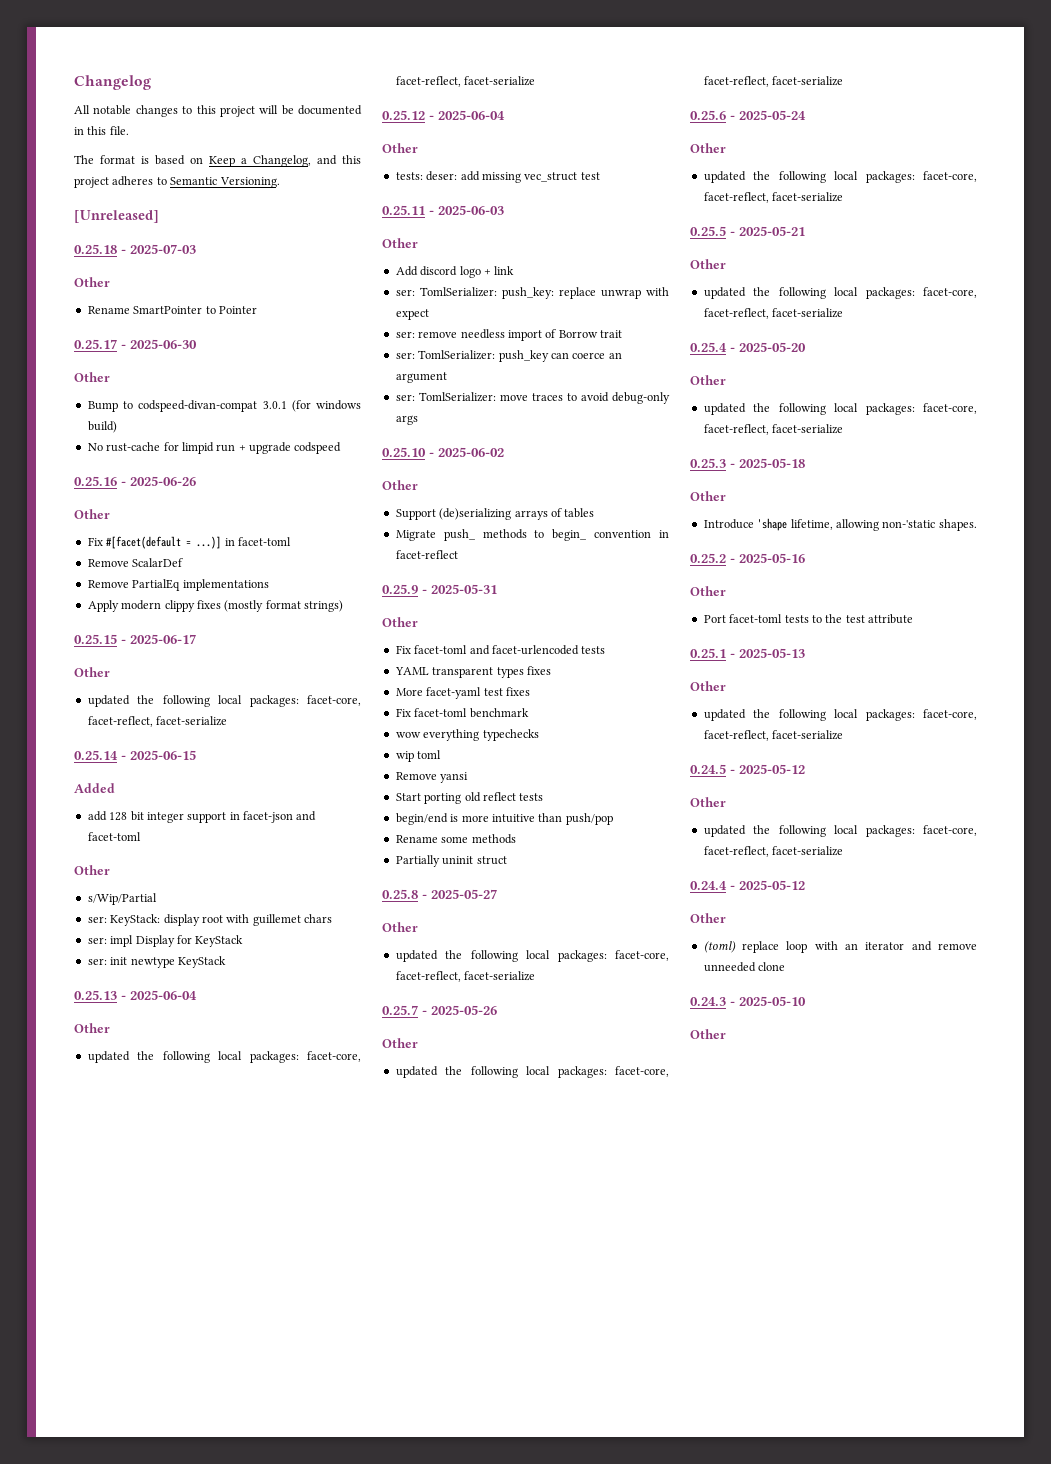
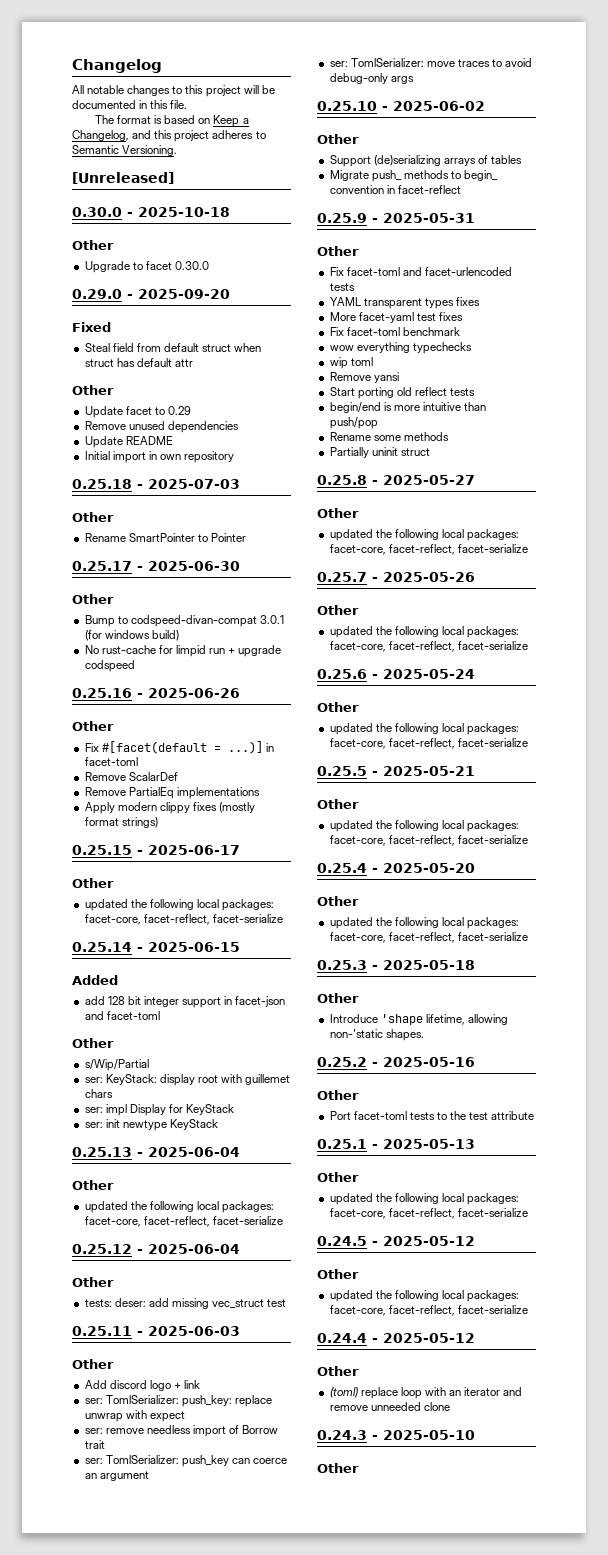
(159, 216) none -> [72,207,230,217] [72,240,114,250] [84,261,209,273] [72,289,230,299] [72,322,111,332] [84,343,262,352] [84,358,193,367] [72,385,114,395] [84,406,191,418] [84,421,239,433] [84,436,173,448] [84,451,235,463] // 0.30.0 - 2025-10-18 // Other // Upgrade to facet 0.30.0 // 0.29.0 - 2025-09-20 // Fixed // Steal field from default struct when struct has default attr // Other // Update facet to 0.29 // Remove unused dependencies // Update README // Initial import in own repository

